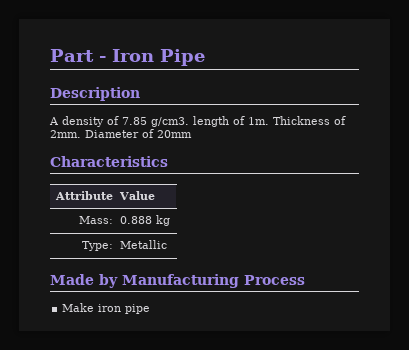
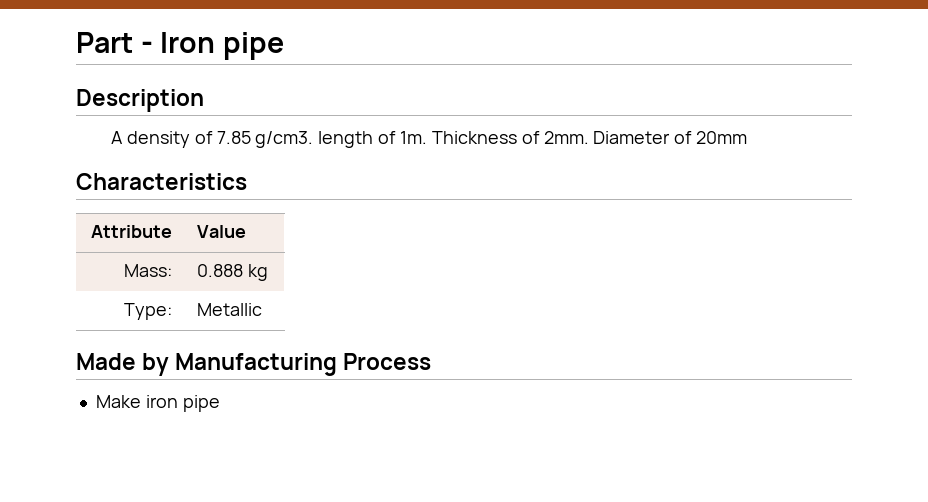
[160,49,205,66] Pipe -> [223,32,285,60] pipe

